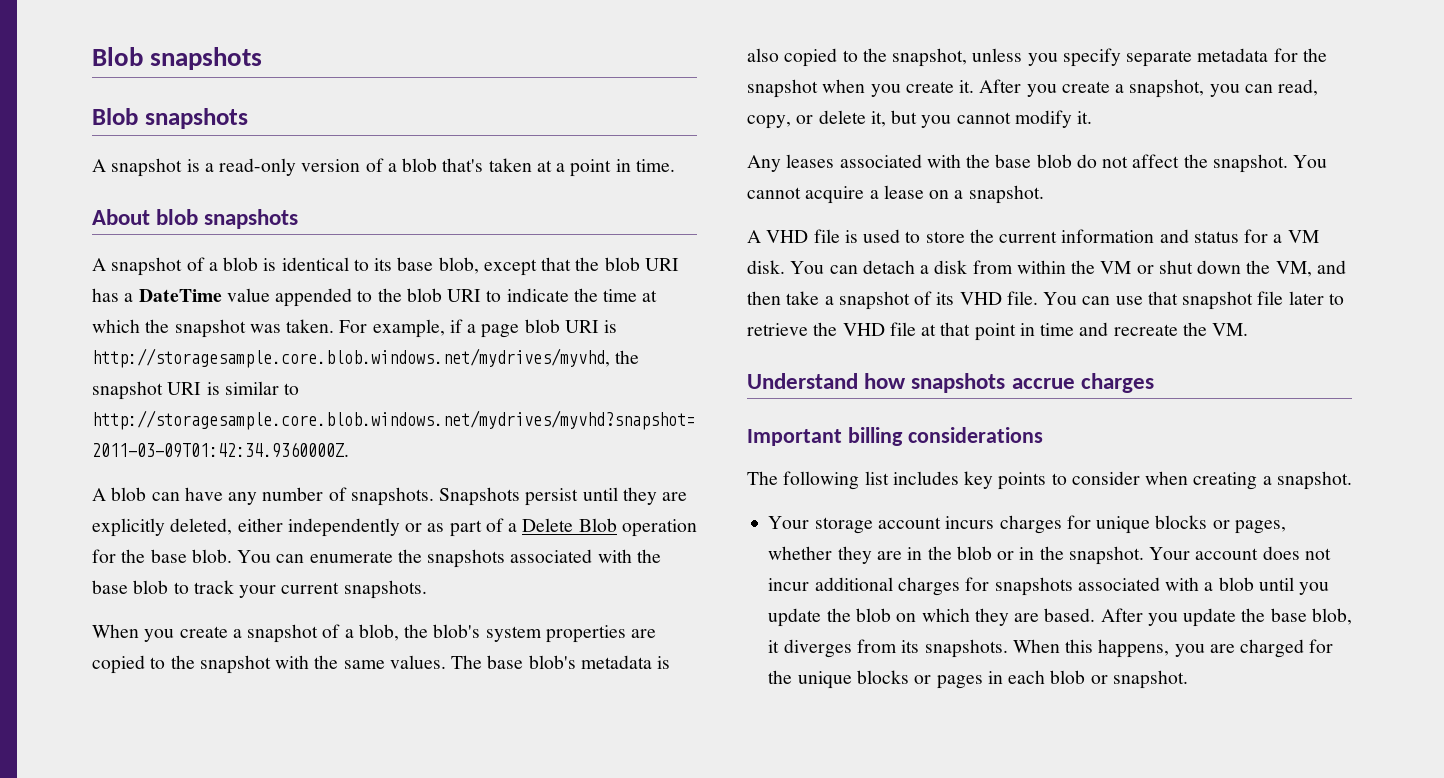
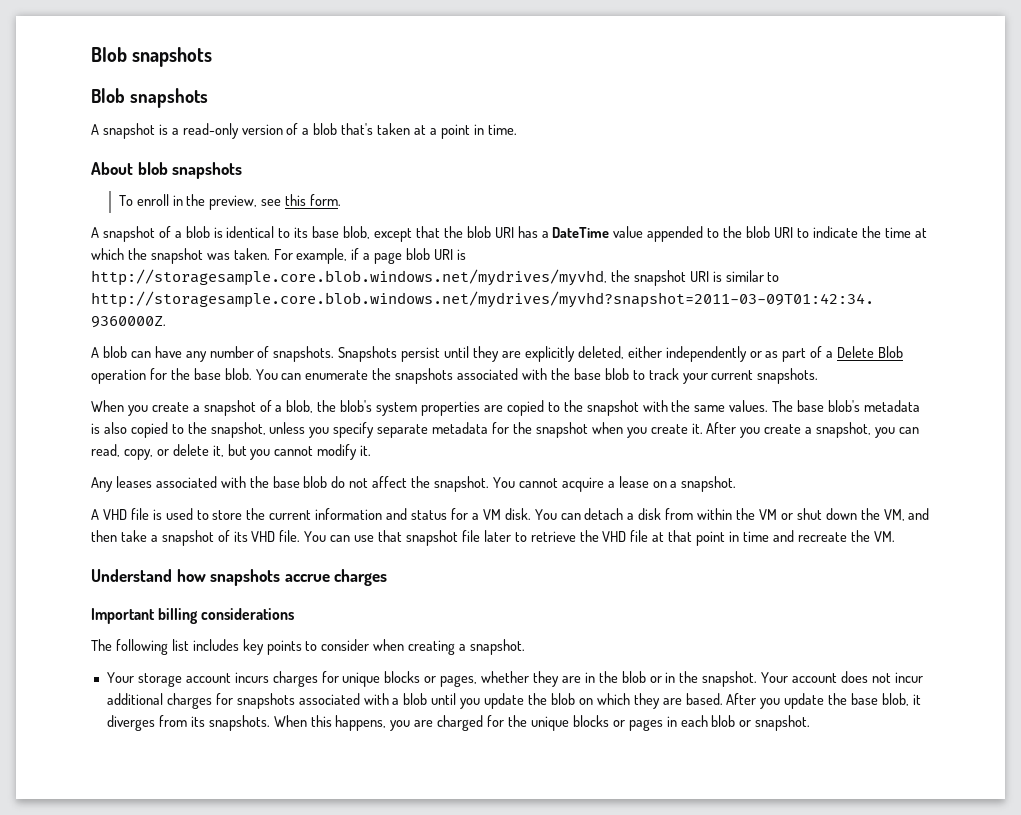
(299, 219) none -> [118,194,342,210] // To enroll in the preview, see this form.

